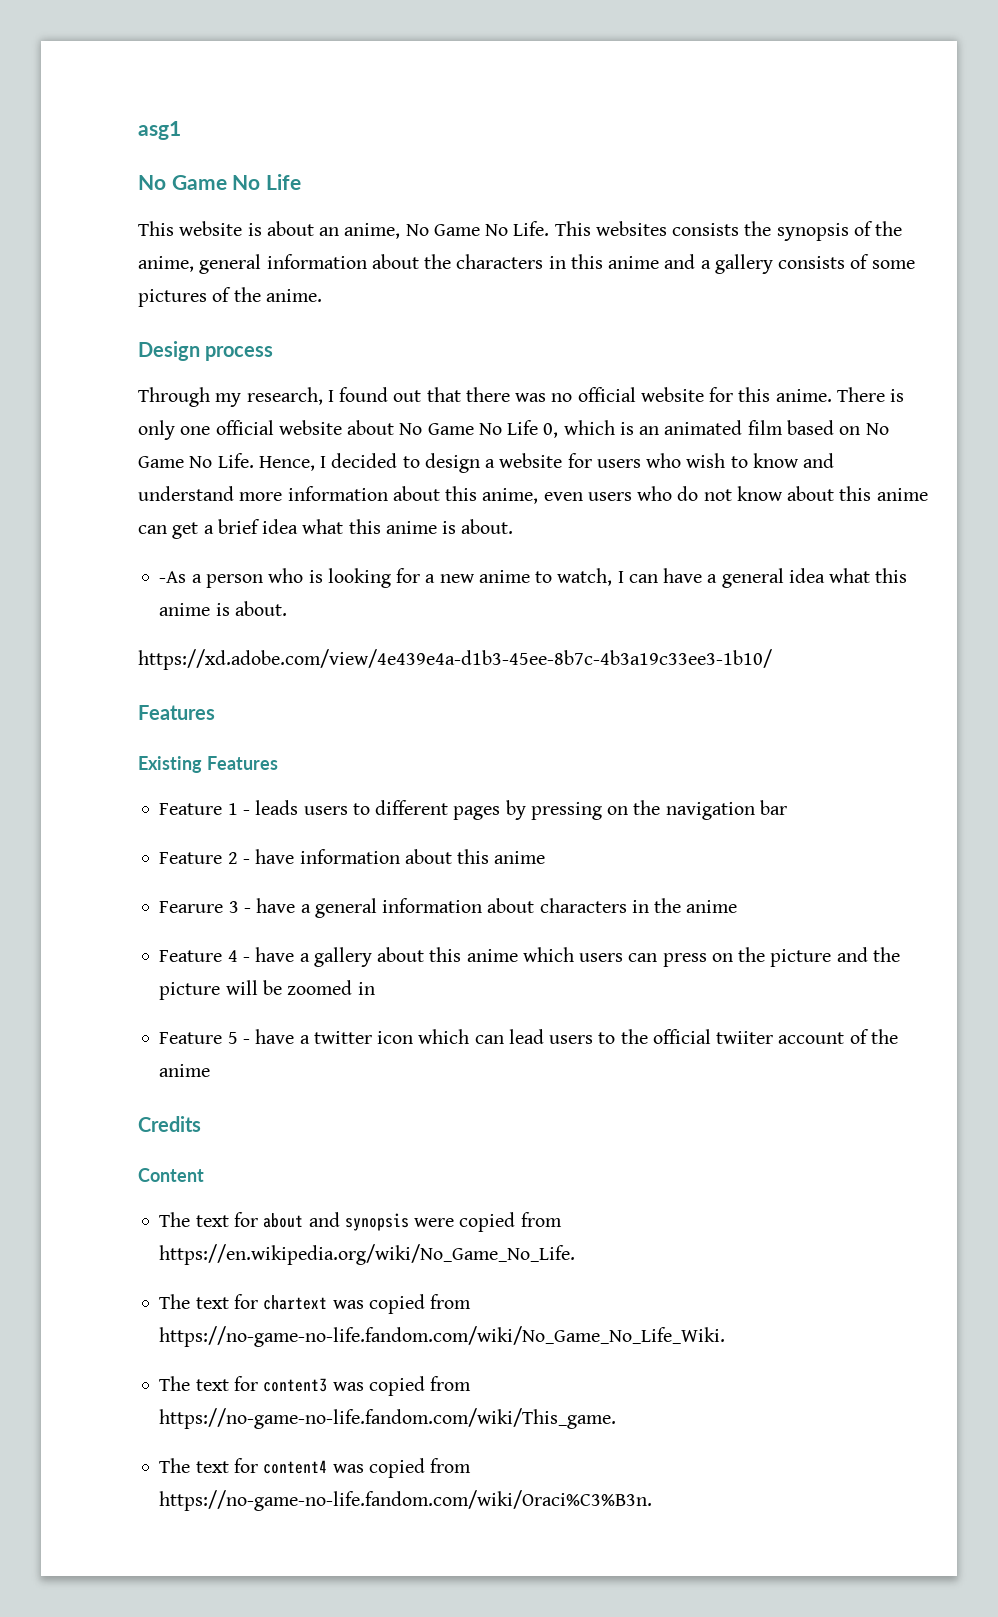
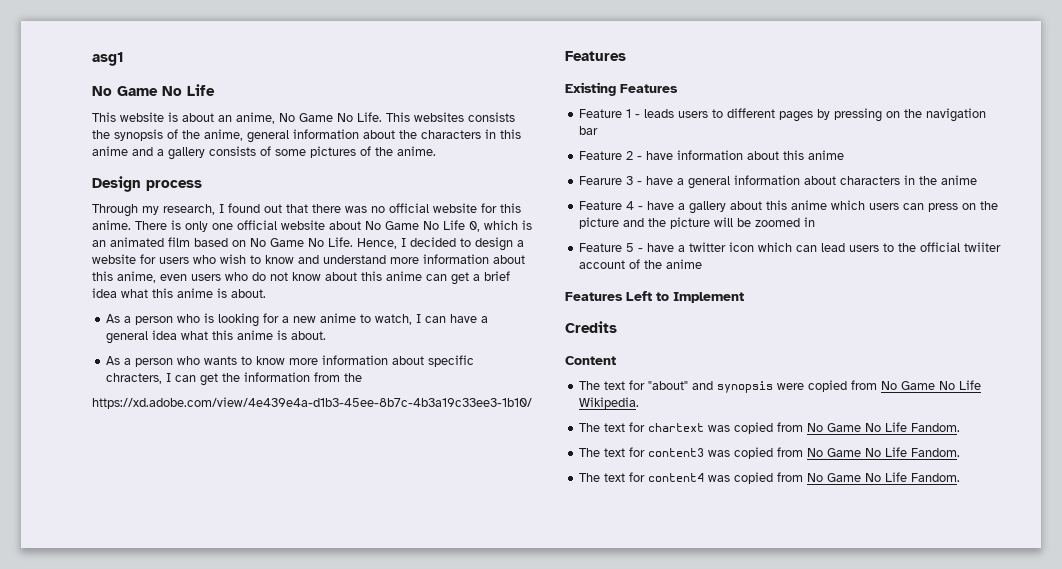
[159,571,187,583] -As -> [106,314,121,323] As
(287, 608) none -> [106,355,475,367] [106,372,363,386] // As a person who wants to know more information about specific chracters, I can get the information from the
(211, 1070) none -> [565,291,744,303] // Features Left to Implement
[263,1213,304,1228] about -> [648,381,689,390] "about"
[159,1244,576,1265] https://en.wikipedia.org/wiki/No_Game_No_Life. -> [881,380,982,390] [579,397,640,409] No Game No Life Wikipedia.
[159,1326,726,1347] https://no-game-no-life.fandom.com/wiki/No_Game_No_Life_Wiki. -> [807,422,961,432] No Game No Life Fandom.
[159,1408,617,1429] https://no-game-no-life.fandom.com/wiki/This_game. -> [807,447,961,457] No Game No Life Fandom.
[159,1490,653,1511] https://no-game-no-life.fandom.com/wiki/Oraci%C3%B3n. -> [807,472,961,482] No Game No Life Fandom.

